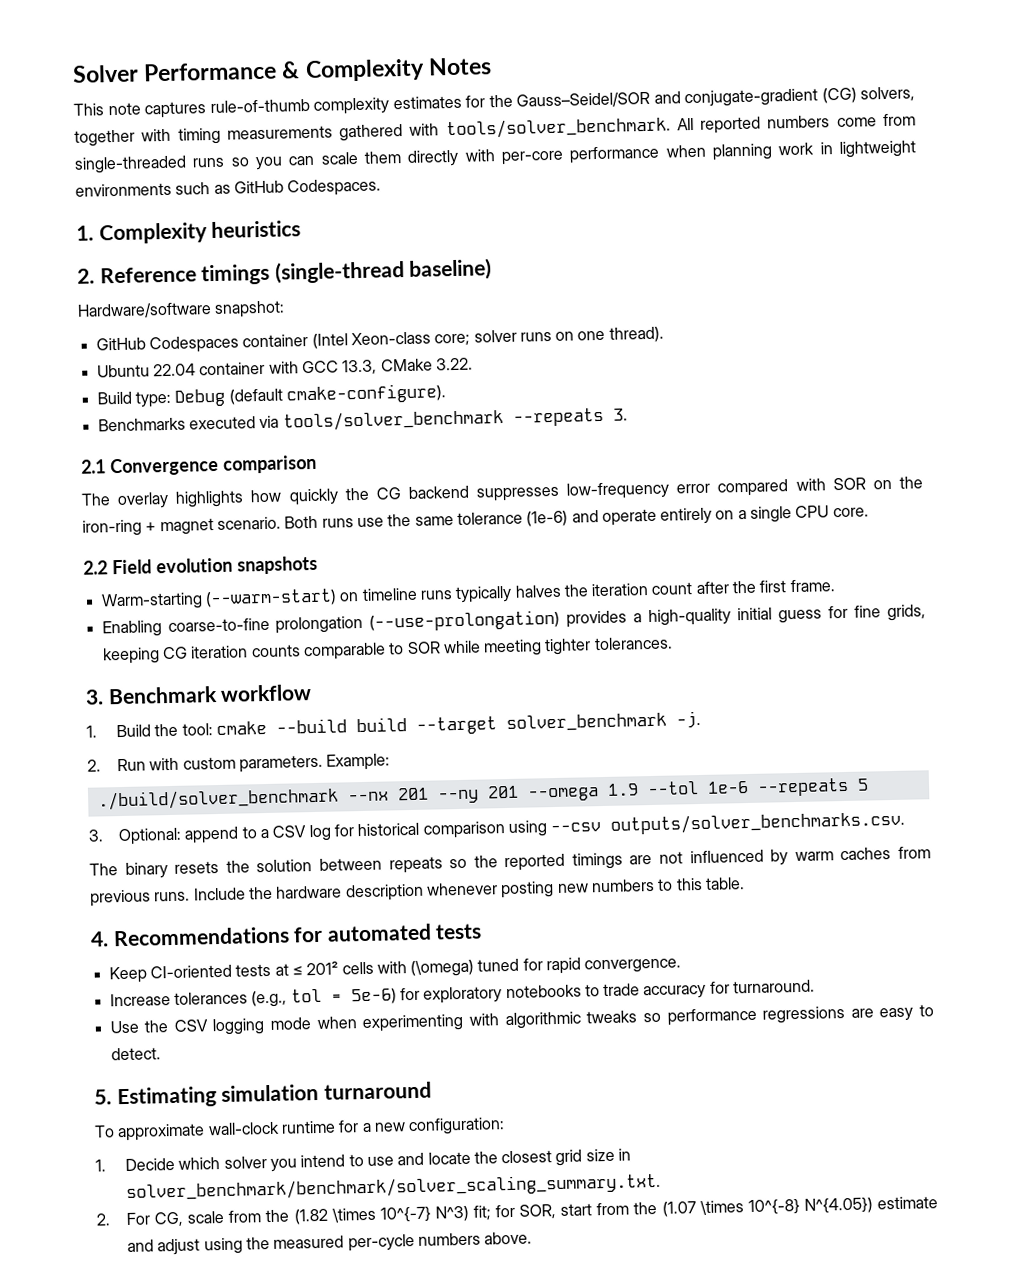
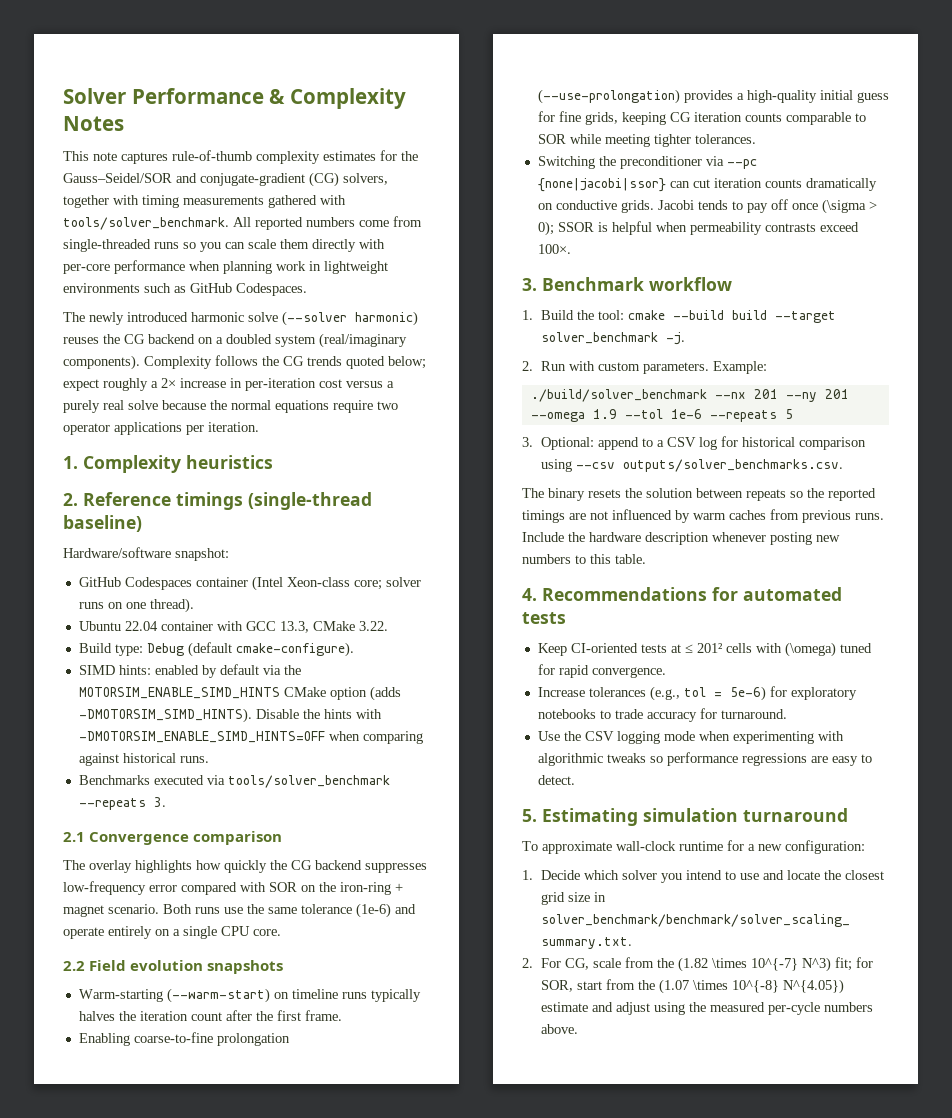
(382, 187) none -> [63,311,418,326] [63,333,407,348] [63,355,426,370] [63,378,394,391] [63,400,398,413] [63,422,259,435] // The newly introduced harmonic solve (--solver harmonic) reuses the CG backend on a doubled system (real/imaginary components). Complexity follows the CG trends quoted below; expect roughly a 2× increase in per-iteration cost versus a purely real solve because the normal equations require two operator applications per iteration.
(446, 394) none -> [78,664,301,678] [78,686,401,701] [78,708,382,723] [78,731,423,744] [78,753,209,766] // SIMD hints: enabled by default via the MOTORSIM_ENABLE_SIMD_HINTS CMake option (adds -DMOTORSIM_SIMD_HINTS). Disable the hints with -DMOTORSIM_ENABLE_SIMD_HINTS=OFF when comparing against historical runs.
(673, 643) none -> [537,156,757,169] [537,178,877,192] [537,199,877,214] [537,221,859,236] [537,244,571,254] // Switching the preconditioner via --pc {none|jacobi|ssor} can cut iteration counts dramatically on conductive grids. Jacobi tends to pay off once (\sigma > 0); SSOR is helpful when permeability contrasts exceed 100×.

